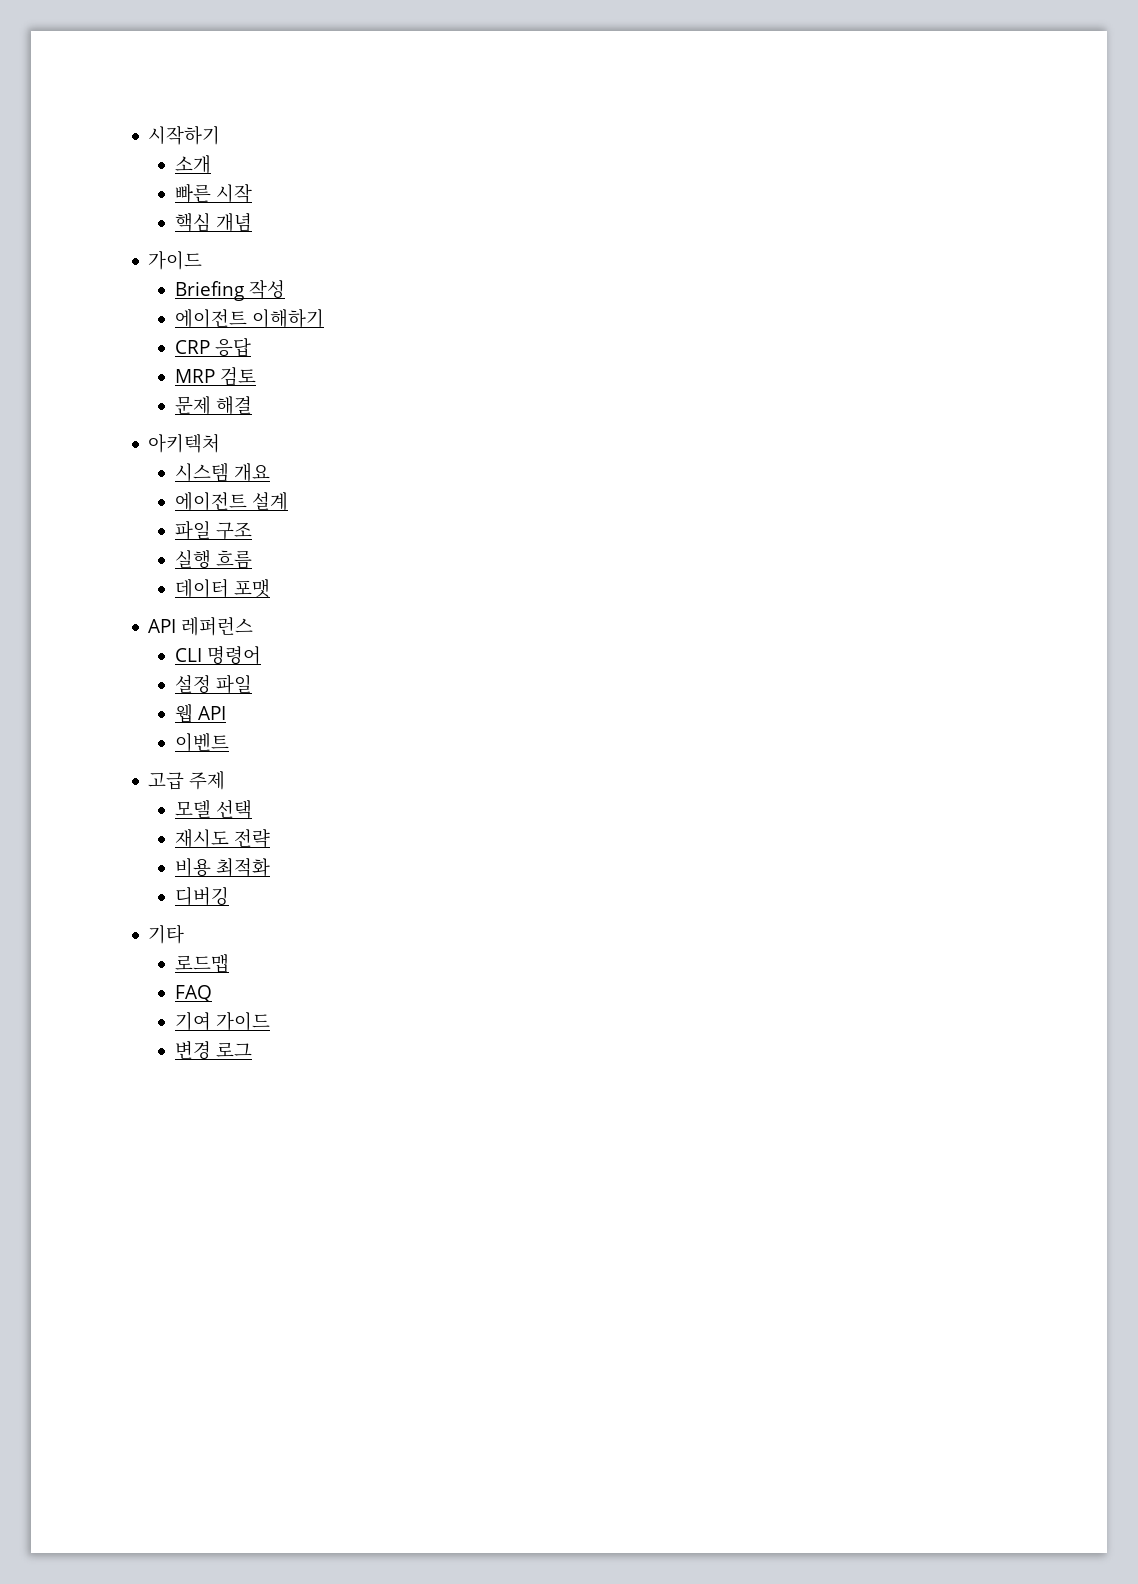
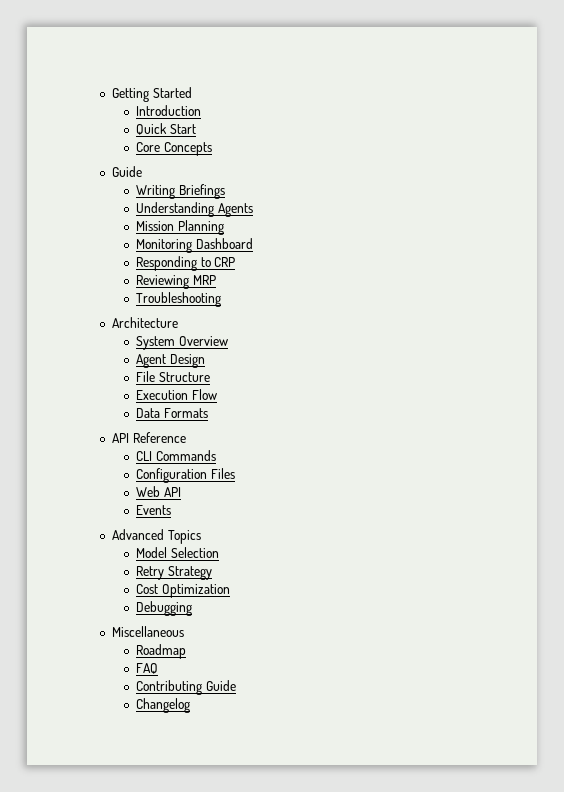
[148,126,221,145] [174,155,211,174] [174,183,252,203] [174,212,252,232] [148,251,203,270] [174,280,285,301] [174,309,324,328] 시작하기 // 소개 // 빠른 시작 // 핵심 개념 // 가이드 // Briefing 작성 // 에이전트 이해하기 // -> [111,87,192,102] [135,105,201,116] [135,123,196,135] [135,142,212,156] [111,166,142,177] [135,184,225,199] [135,202,253,217] [135,220,224,235] [135,238,253,253] [135,256,211,271] Getting Started // Introduction // Quick Start // Core Concepts // Guide // Writing Briefings // Understanding Agents // Mission Planning // Monitoring Dashboard // Responding to
[214,337,251,357] 응답 // -> [135,275,189,289] // Reviewing
[219,367,256,386] [174,396,252,415] [148,433,221,453] [174,463,270,482] [174,492,288,511] [174,520,252,540] [174,550,252,569] [174,578,270,598] [148,617,254,636] 검토 // 문제 해결 // 아키텍처 // 시스템 개요 // 에이전트 설계 // 파일 구조 // 실행 흐름 // 데이터 포맷 // API 레퍼런스 -> [135,292,221,307] [111,317,178,328] [135,336,228,350] [135,354,205,368] [135,371,210,382] [135,389,217,400] [135,408,208,418] [111,432,186,443] // Troubleshooting // Architecture // System Overview // Agent Design // File Structure // Execution Flow // Data Formats // API Reference
[206,645,261,665] [174,674,252,694] [174,704,226,723] [174,733,229,752] [148,771,226,790] [174,800,252,819] [174,829,270,848] [174,858,270,877] [174,886,229,906] [148,924,185,944] [174,954,229,973] [174,985,212,1002] [174,1012,270,1031] [174,1041,252,1060] 명령어 // 설정 파일 // 웹 API // 이벤트 // 고급 주제 // 모델 선택 // 재시도 전략 // 비용 최적화 // 디버깅 // 기타 // 로드맵 // FAQ // 기여 가이드 // 변경 로그 -> [155,450,216,461] [135,468,235,483] [135,486,181,497] [135,505,171,515] [111,529,202,544] [135,547,219,558] [135,566,212,580] [135,584,230,598] [135,601,192,616] [111,626,184,637] [135,644,186,659] [135,663,158,674] [135,680,236,695] [135,698,190,713] Commands // Configuration Files // Web API // Events // Advanced Topics // Model Selection // Retry Strategy // Cost Optimization // Debugging // Miscellaneous // Roadmap // FAQ // Contributing Guide // Changelog

